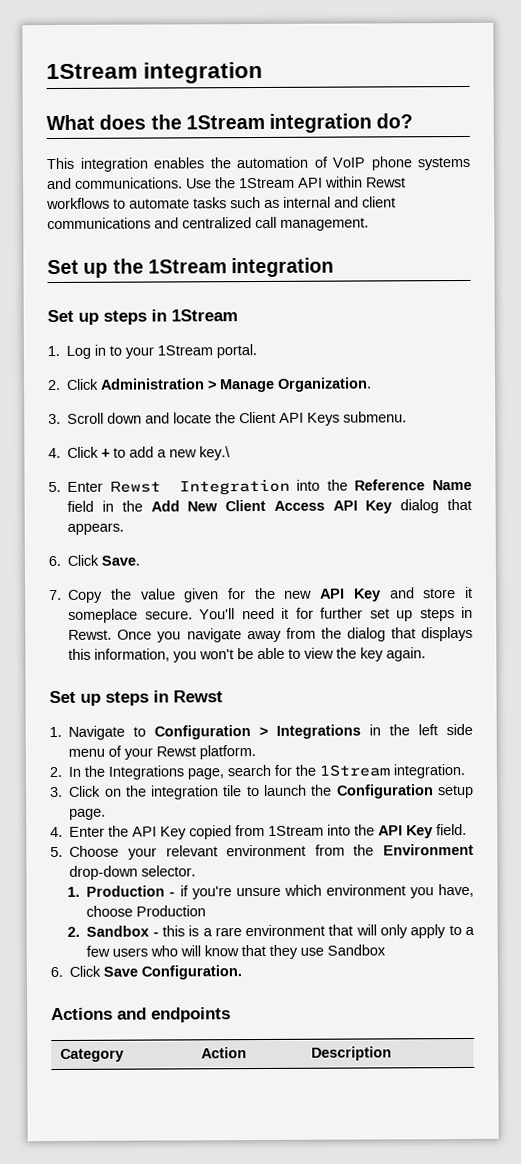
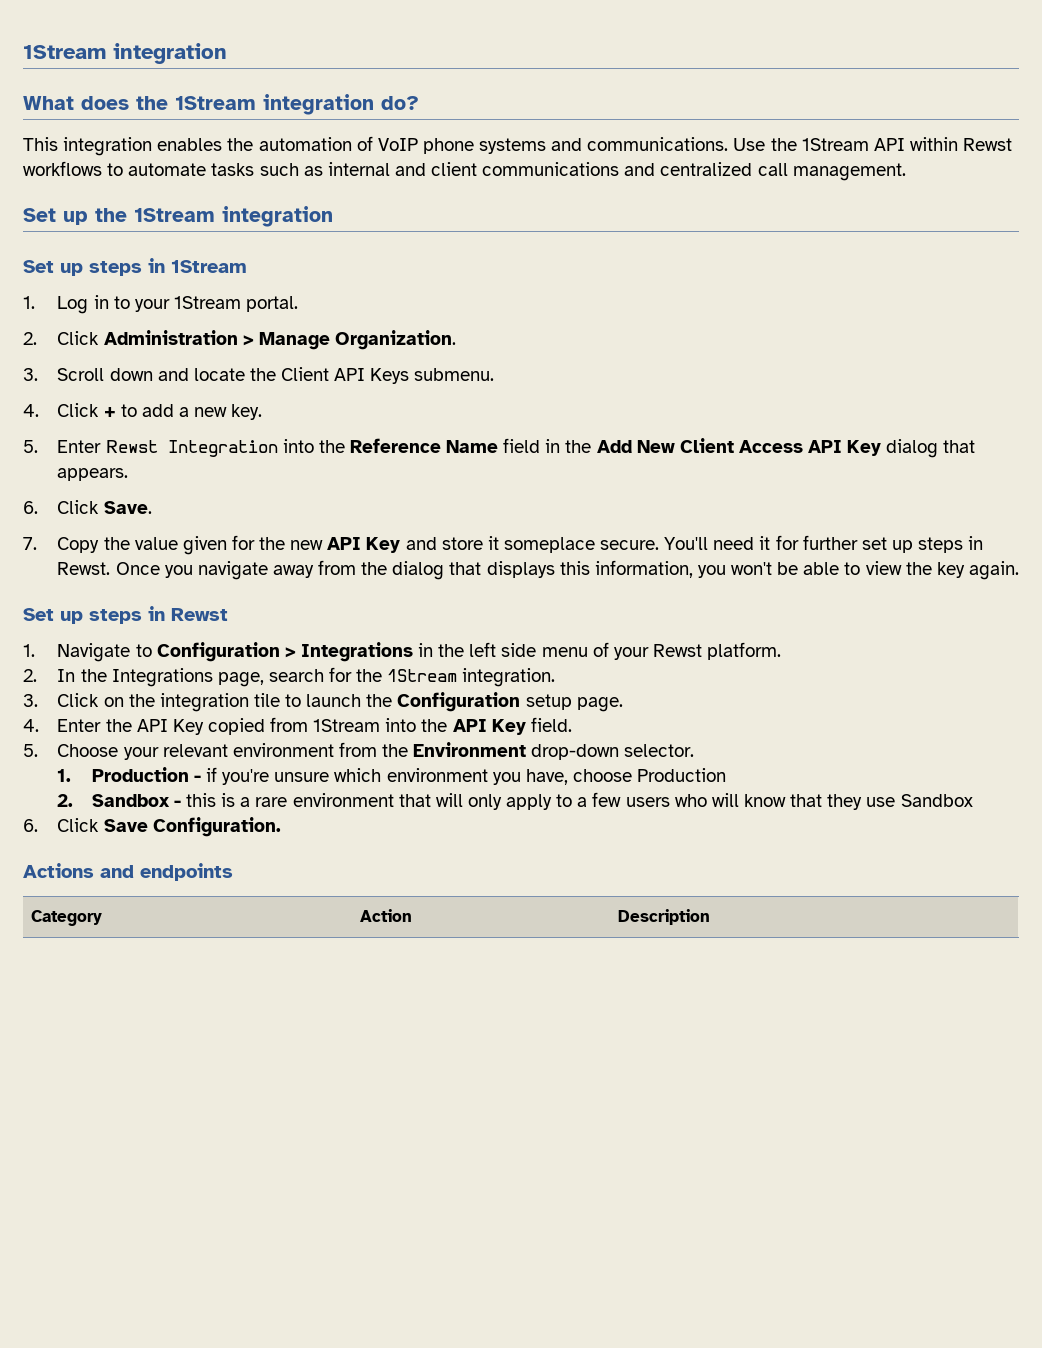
[199,446,232,461] key.\ -> [231,404,263,420] key.

